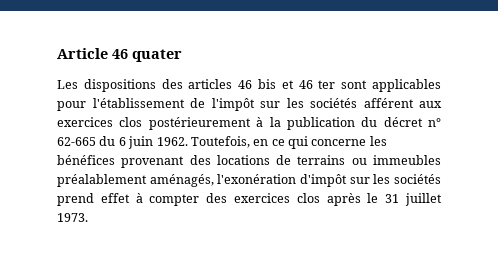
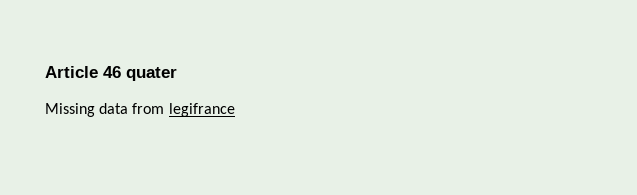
[57,79,442,92] [57,98,442,111] [57,117,441,130] [57,136,387,149] [57,155,441,168] [57,174,442,187] [57,193,443,206] [57,213,88,222] Les dispositions des articles 46 bis et 46 ter sont applicables pour l'établissement de l'impôt sur les sociétés afférent aux exercices clos postérieurement à la publication du décret n° 62-665 du 6 juin 1962. Toutefois, en ce qui concerne les bénéfices provenant des locations de terrains ou immeubles préalablement aménagés, l'exonération d'impôt sur les sociétés prend effet à compter des exercices clos après le 31 juillet 1973. -> [45,103,235,117] Missing data from legifrance

